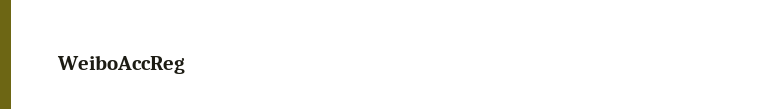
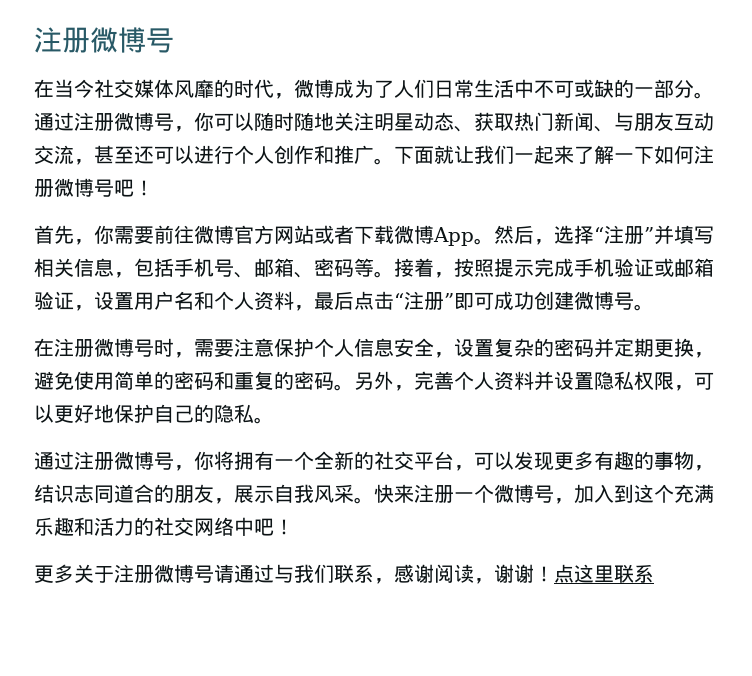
[57,55,185,74] WeiboAccReg -> [34,27,174,53] [34,79,714,99] [34,112,714,132] [34,145,714,165] [34,178,154,197] [34,225,714,246] [34,258,714,278] [34,291,654,311] [34,338,714,358] [34,371,714,391] [34,404,274,424] [34,451,714,471] [34,484,714,504] [34,517,294,536] [34,564,654,584] 注册微博号 // 在当今社交媒体风靡的时代，微博成为了人们日常生活中不可或缺的一部分。通过注册微博号，你可以随时随地关注明星动态、获取热门新闻、与朋友互动交流，甚至还可以进行个人创作和推广。下面就让我们一起来了解一下如何注册微博号吧！ // 首先，你需要前往微博官方网站或者下载微博App。然后，选择“注册”并填写相关信息，包括手机号、邮箱、密码等。接着，按照提示完成手机验证或邮箱验证，设置用户名和个人资料，最后点击“注册”即可成功创建微博号。 // 在注册微博号时，需要注意保护个人信息安全，设置复杂的密码并定期更换，避免使用简单的密码和重复的密码。另外，完善个人资料并设置隐私权限，可以更好地保护自己的隐私。 // 通过注册微博号，你将拥有一个全新的社交平台，可以发现更多有趣的事物，结识志同道合的朋友，展示自我风采。快来注册一个微博号，加入到这个充满乐趣和活力的社交网络中吧！ // 更多关于注册微博号请通过与我们联系，感谢阅读，谢谢！点这里联系

